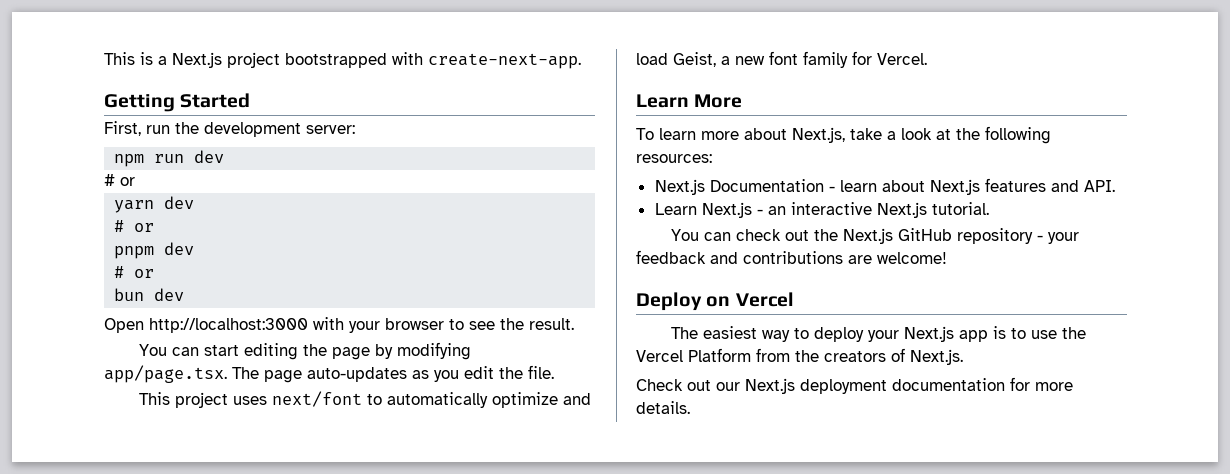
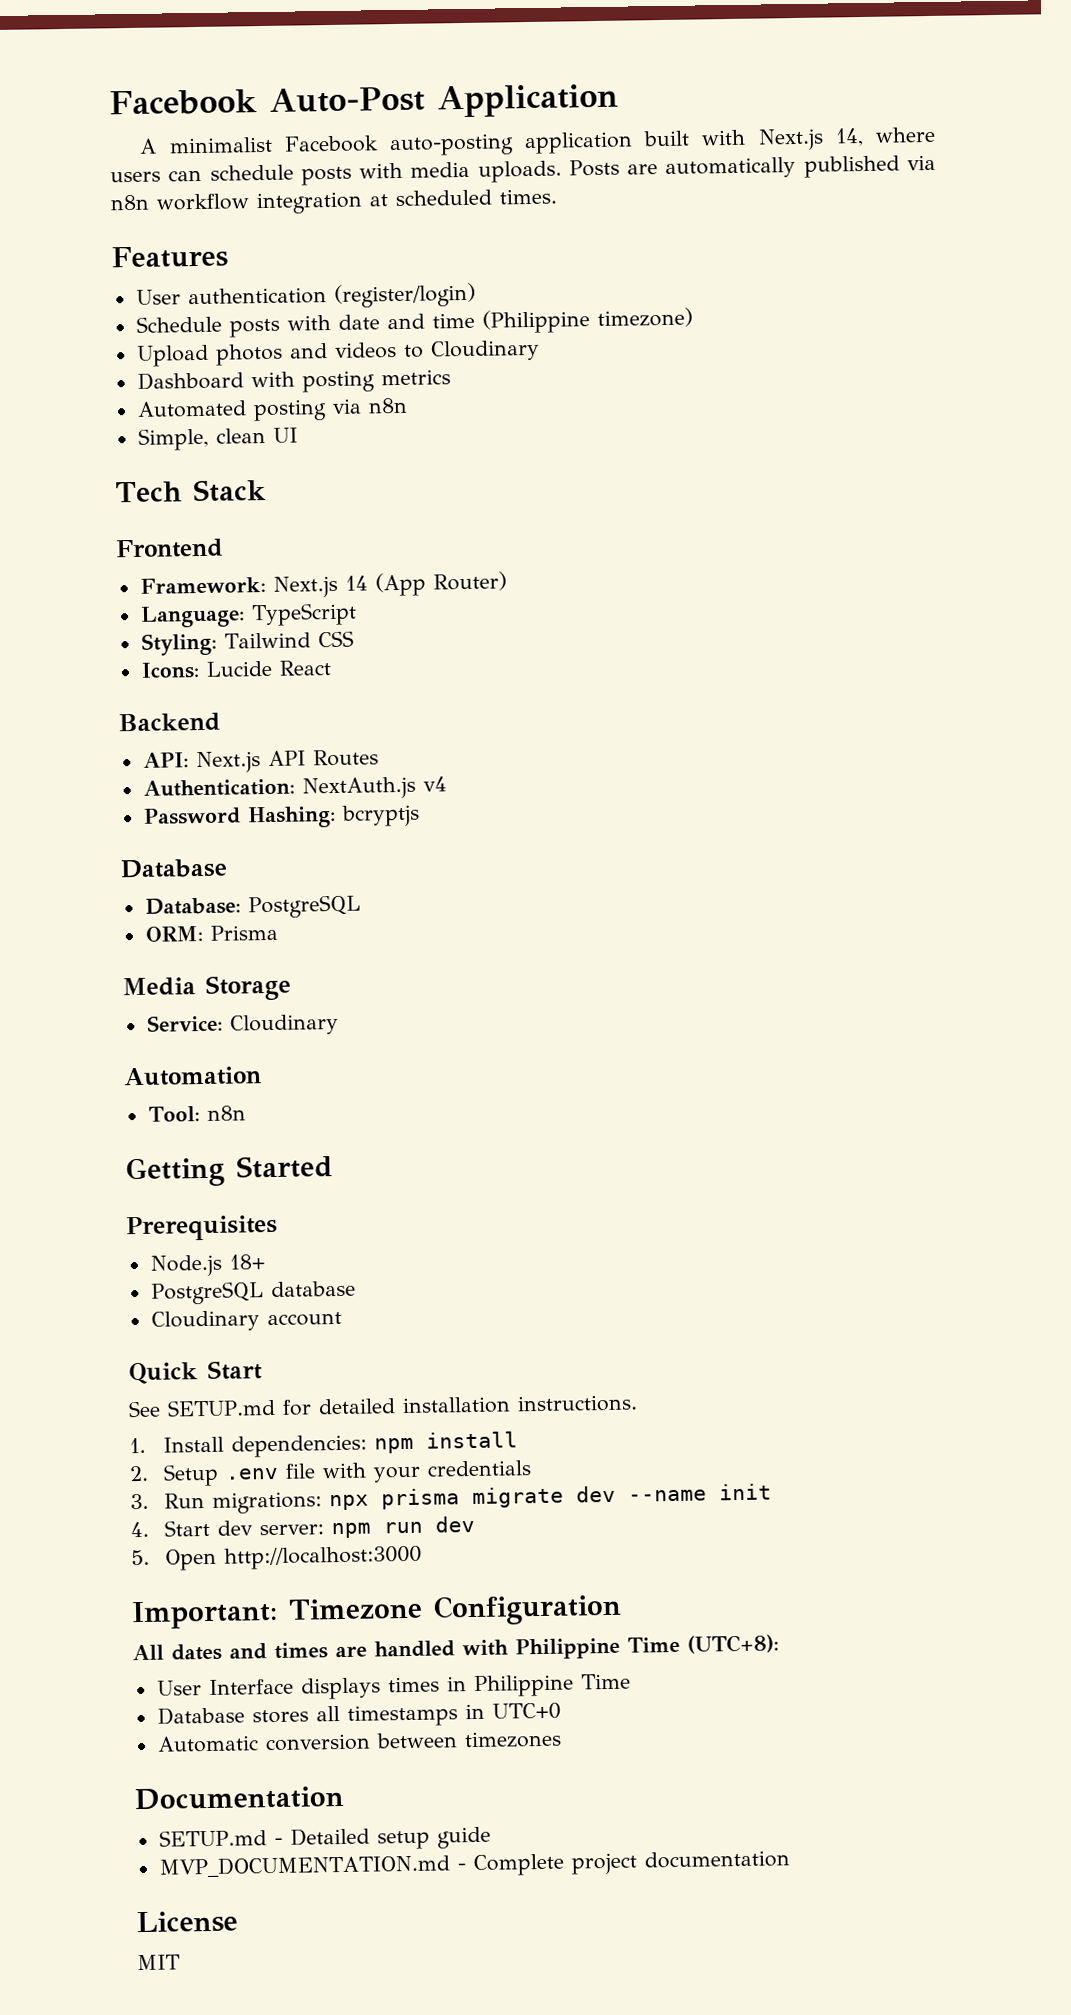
[104,52,581,69] [104,93,251,112] [104,121,301,137] This is a Next.js project bootstrapped with create-next-app. // Getting Started // First, run the development -> [109,83,619,119] [139,126,937,157] [110,154,937,186] [110,188,557,215] [111,245,228,269] [135,282,476,308] [135,307,693,338] [136,339,540,367] [136,369,451,393] [136,397,408,422] [137,427,298,451] [115,478,267,503] [115,538,224,559] [139,571,507,598] [139,602,357,628] [140,630,354,656] [140,660,331,679] [118,712,221,733] [142,749,379,774] [142,776,447,800] [142,804,420,829] [120,858,228,879] [144,894,361,919] [144,924,278,942] [122,974,291,1001] [146,1013,339,1036] [123,1066,262,1087] [147,1105,246,1122] [125,1155,333,1188] [126,1214,278,1242] [149,1254,265,1277] [150,1280,356,1305] [150,1310,342,1332] [128,1360,263,1385] [128,1394,638,1418] [129,1431,519,1458] [129,1460,533,1487] [130,1483,773,1514] [130,1519,254,1538] Facebook Auto-Post Application // A minimalist Facebook auto-posting application built with Next.js 14, where users can schedule posts with media uploads. Posts are automatically published via n8n workflow integration at scheduled times. // Features // User authentication (register/login) // Schedule posts with date and time (Philippine timezone) // Upload photos and videos to Cloudinary // Dashboard with posting metrics // Automated posting via n8n // Simple, clean UI // Tech Stack // Frontend // Framework: Next.js 14 (App Router) // Language: TypeScript // Styling: Tailwind CSS // Icons: Lucide React // Backend // API: Next.js API Routes // Authentication: NextAuth.js v4 // Password Hashing: bcryptjs // Database // Database: PostgreSQL // ORM: Prisma // Media Storage // Service: Cloudinary // Automation // Tool: n8n // Getting Started // Prerequisites // Node.js 18+ // PostgreSQL database // Cloudinary account // Quick Start // See SETUP.md for detailed installation instructions. // 1. Install dependencies: npm install // 2. Setup .env file with your credentials // 3. Run migrations: npx prisma migrate dev --name init // 4. Start dev
(355, 129) // -> (325, 1530) none
[104,174,135,186] [114,196,195,213] [114,220,155,232] [114,242,195,259] [114,266,155,278] [114,288,185,301] [104,317,574,333] [139,342,472,360] [104,365,554,383] [139,391,592,408] [636,51,927,68] [636,94,743,108] [636,126,1051,144] [636,154,712,163] [654,178,1115,195] [654,202,989,218] [671,228,1080,244] [636,250,947,264] [636,292,794,311] [671,326,1087,342] [636,348,963,365] [636,377,1073,394] [636,401,690,414] # or // yarn dev // # or // pnpm dev // # or // bun dev // Open http://localhost:3000 with your browser to see the result. // You can start editing the page by modifying app/page.tsx. The page auto-updates as you edit the file. // This project uses next/font to automatically optimize and load Geist, a new font family for Vercel. // Learn More // To learn more about Next.js, take a look at the following resources: // Next.js Documentation - learn about Next.js features and API. // Learn Next.js - an interactive Next.js tutorial. // You can check out the Next.js GitHub repository - your feedback and contributions are welcome! // Deploy on Vercel // The easiest way to deploy your Next.js app is to use the Vercel Platform from the creators of Next.js. // Check out our Next.js deployment documentation for more details. -> [131,1545,423,1571] [131,1593,622,1630] [132,1634,779,1661] [156,1673,631,1700] [156,1702,561,1727] [156,1730,562,1753] [134,1785,344,1811] [158,1826,491,1850] [158,1850,790,1878] [136,1910,238,1934] [137,1954,180,1971] 5. Open http://localhost:3000 // Important: Timezone Configuration // All dates and times are handled with Philippine Time (UTC+8): // User Interface displays times in Philippine Time // Database stores all timestamps in UTC+0 // Automatic conversion between timezones // Documentation // SETUP.md - Detailed setup guide // MVP_DOCUMENTATION.md - Complete project documentation // License // MIT

